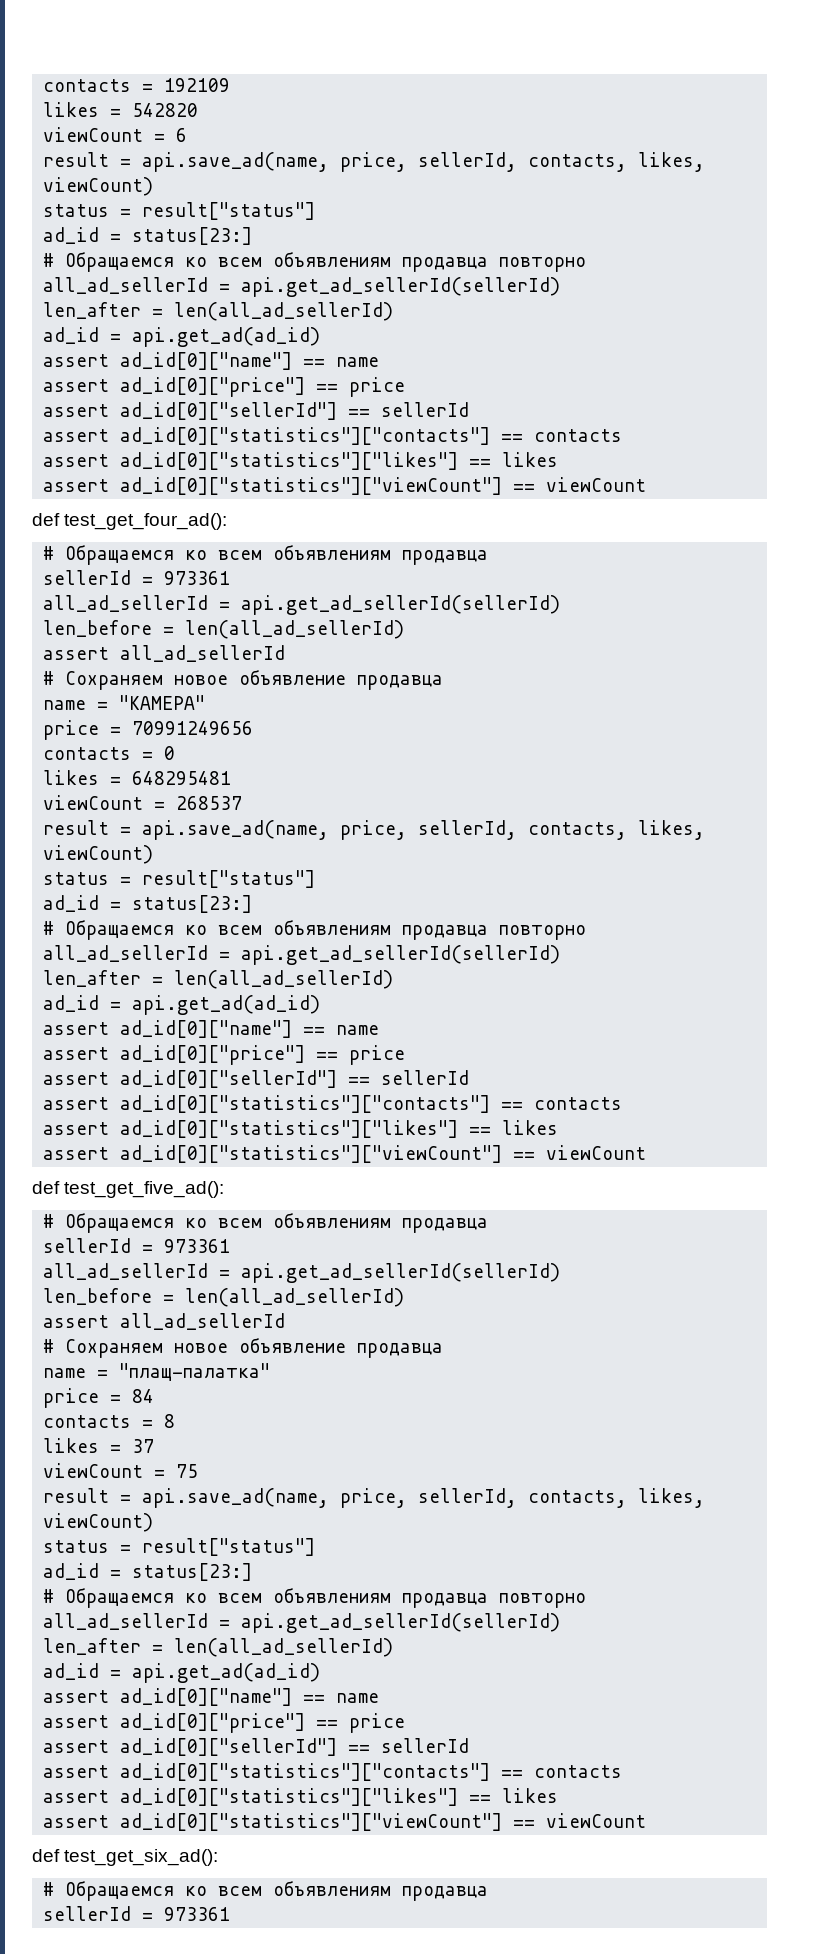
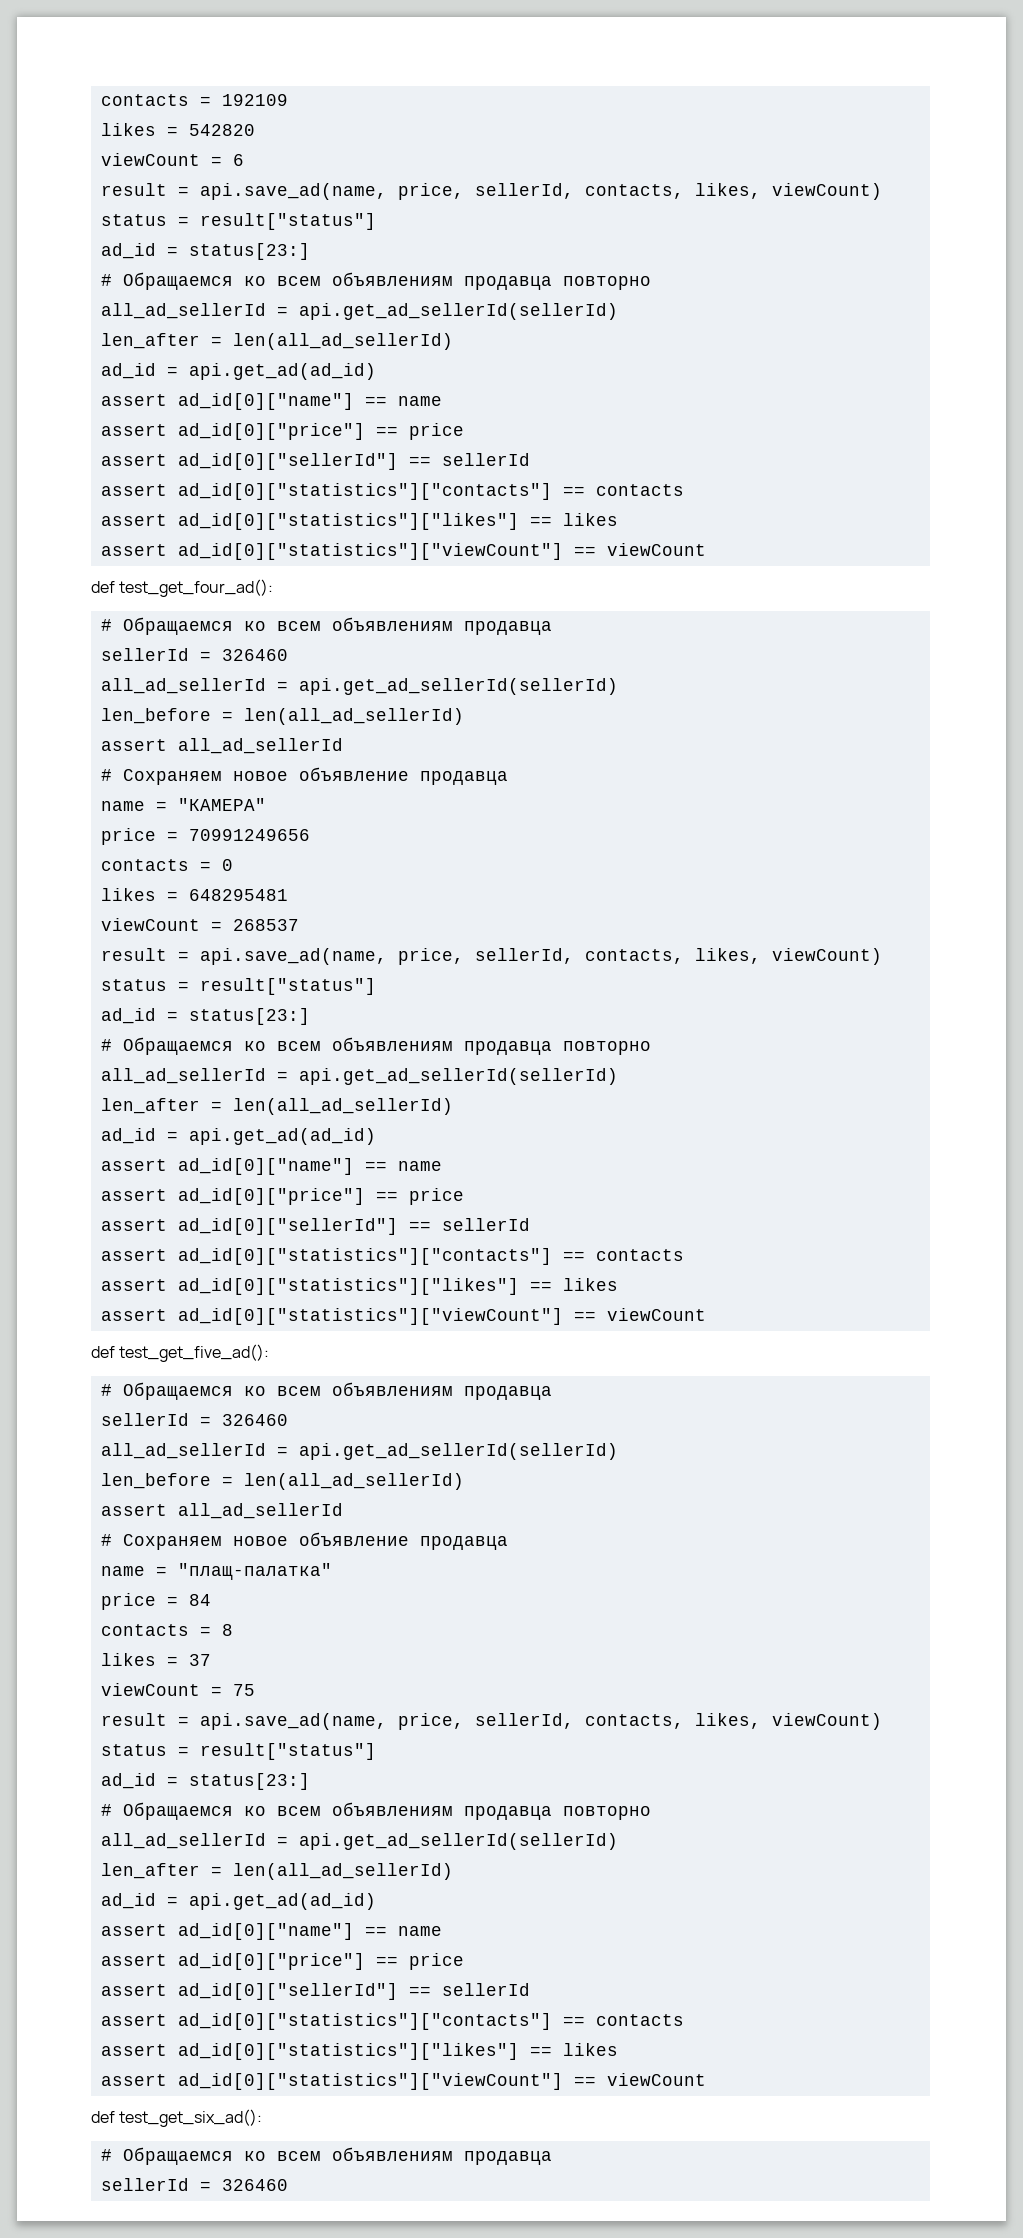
[164,571,231,585] 973361 -> [221,649,288,661] 326460
[164,1239,231,1253] 973361 -> [221,1414,288,1426] 326460
[164,1907,231,1921] 973361 -> [221,2179,288,2191] 326460

